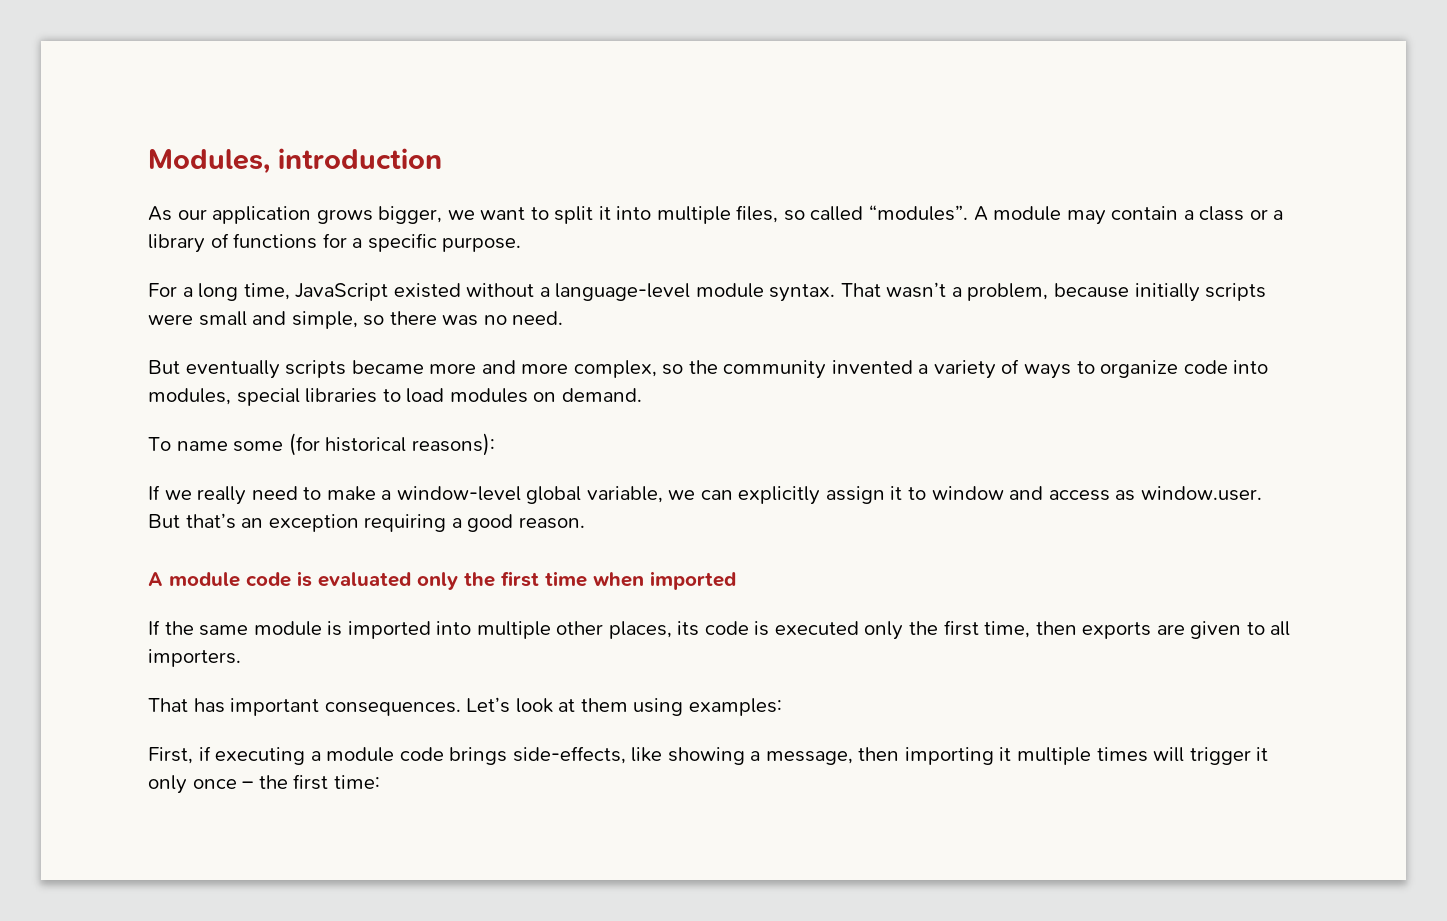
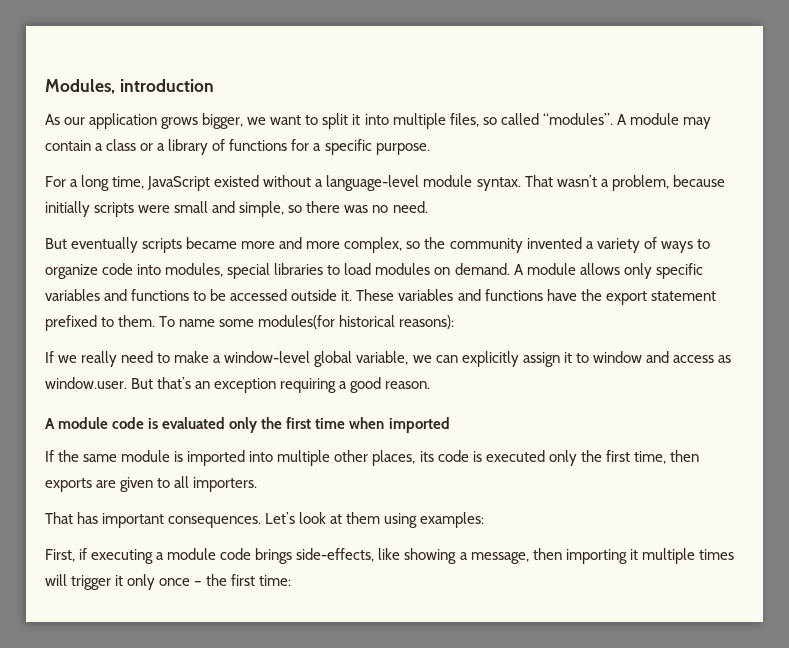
(642, 395) // -> [513,263,703,279] [45,289,716,305] [45,315,156,331] A module allows only specific variables and functions to be accessed outside it. These variables and functions have the export statement prefixed to them.
[288,433,320,456] (for -> [258,315,336,329] modules(for

